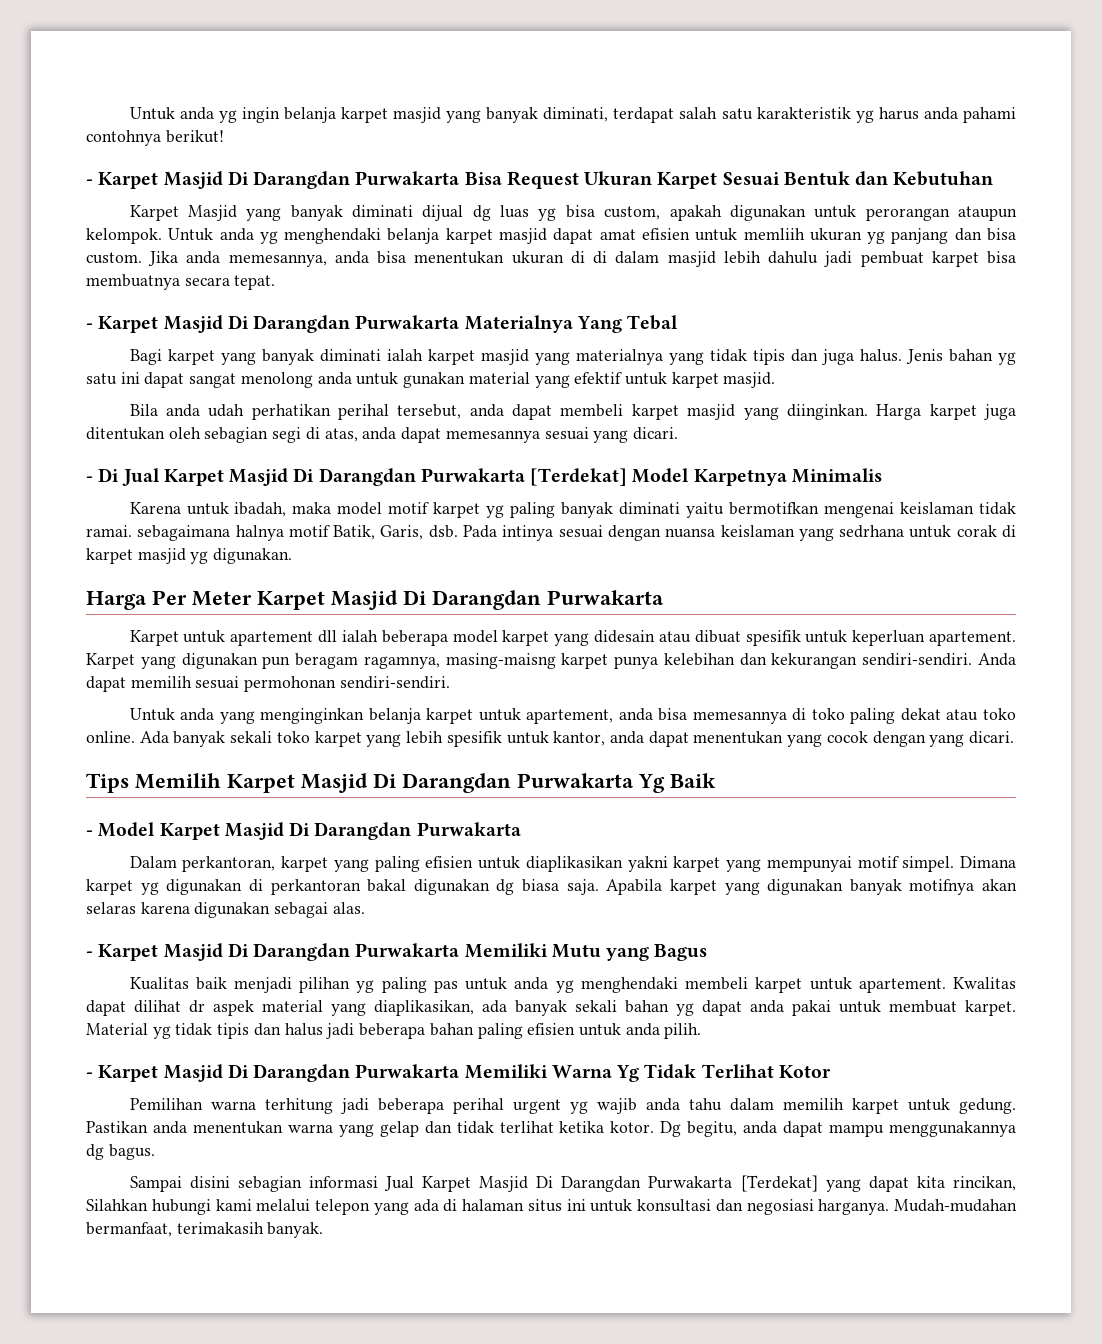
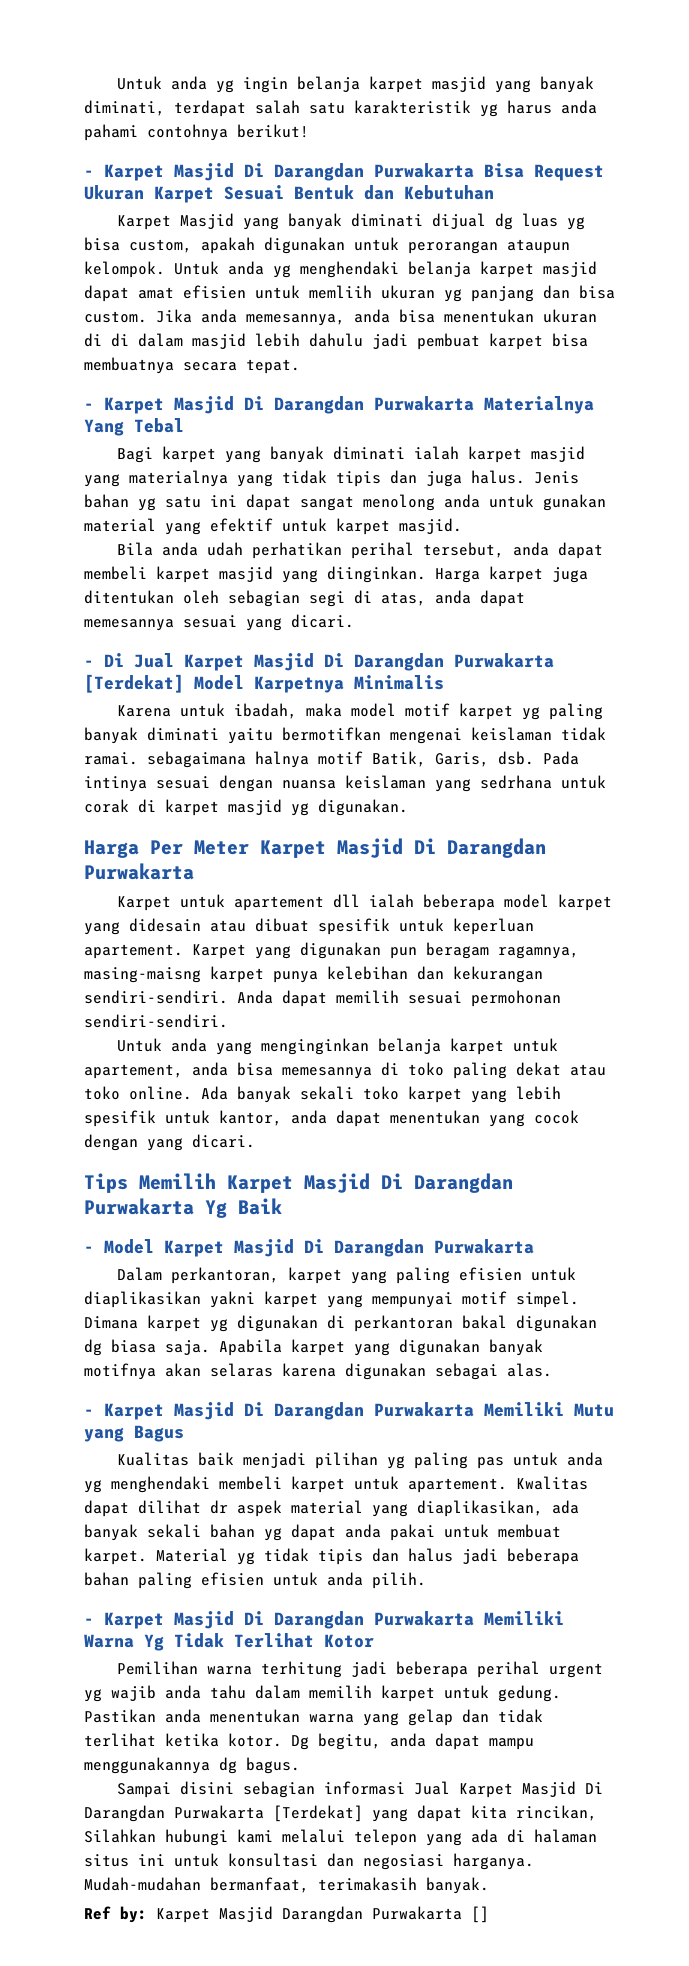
(324, 1230) none -> [84,1906,489,1923] // Ref by: Karpet Masjid Darangdan Purwakarta []

